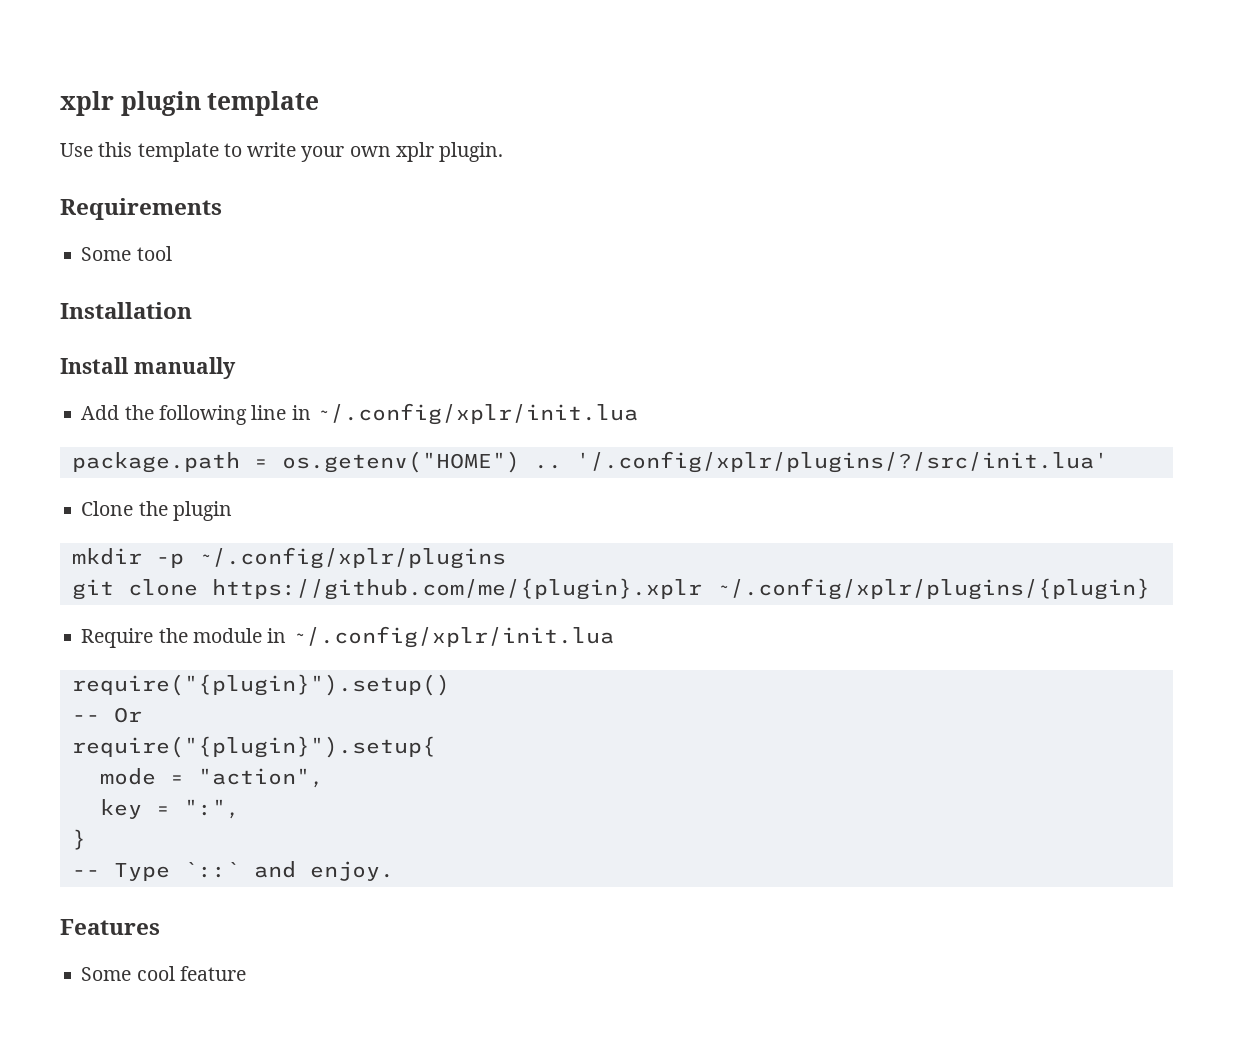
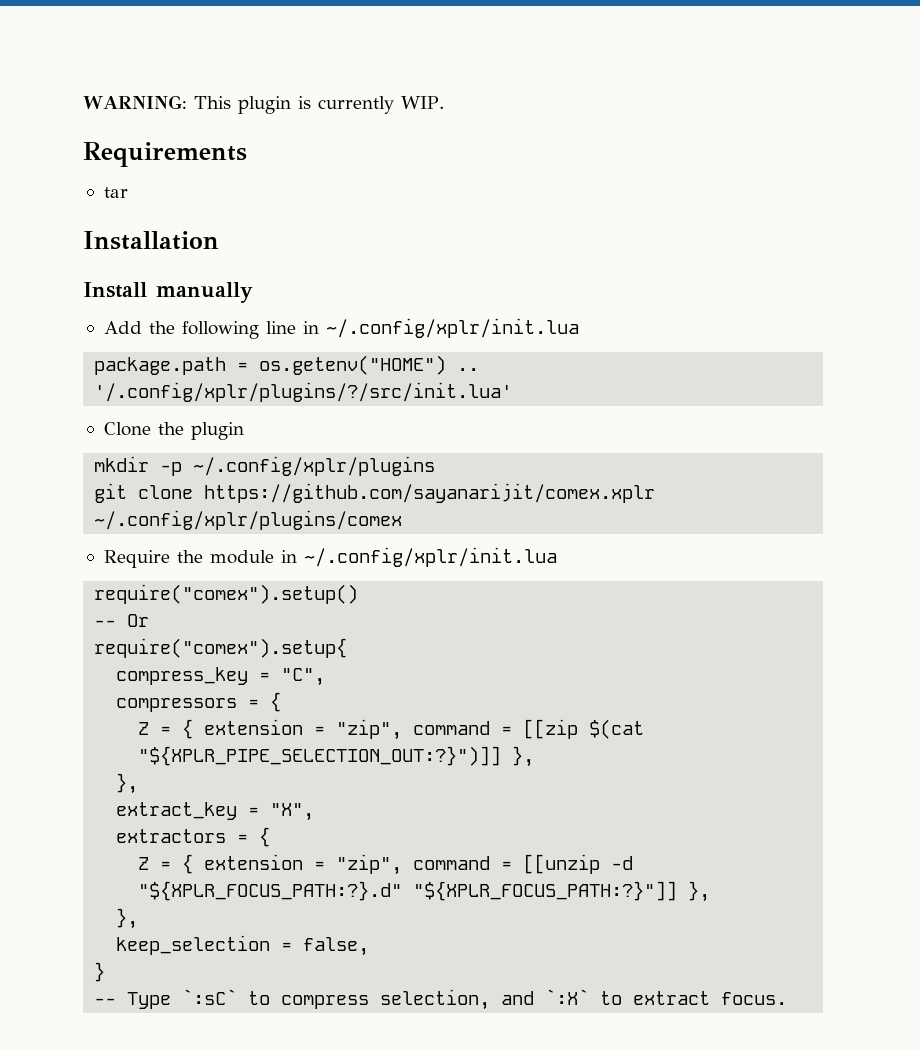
[60,91,320,116] [60,142,504,162] xplr plugin template // Use this template to write your own xplr plugin. -> [83,95,444,114] WARNING: This plugin is currently WIP.
[81,246,172,261] Some tool -> [103,187,128,198] tar
[211,578,1150,600] https://github.com/me/{plugin}.xplr ~/.config/xplr/plugins/{plugin} -> [204,483,656,503] [94,510,403,530] https://github.com/sayanarijit/comex.xplr ~/.config/xplr/plugins/comex
[71,674,450,696] require("{plugin}").setup() -> [94,584,359,604] require("comex").setup()
[71,736,436,758] [99,768,324,788] [99,799,240,819] [71,829,86,850] [71,861,394,881] [60,919,160,935] [81,966,246,981] require("{plugin}").setup{ // mode = "action", // key = ":", // } // -- Type `::` and enjoy. // Features // Some cool feature -> [94,638,348,658] [116,667,326,686] [116,692,282,712] [138,719,645,740] [138,746,535,767] [116,773,139,794] [116,802,315,821] [116,827,271,847] [138,854,634,875] [138,881,711,902] [116,908,139,929] [116,935,370,956] [94,962,106,982] [94,989,788,1010] require("comex").setup{ // compress_key = "C", // compressors = { // Z = { extension = "zip", command = [[zip $(cat "${XPLR_PIPE_SELECTION_OUT:?}")]] }, // }, // extract_key = "X", // extractors = { // Z = { extension = "zip", command = [[unzip -d "${XPLR_FOCUS_PATH:?}.d" "${XPLR_FOCUS_PATH:?}"]] }, // }, // keep_selection = false, // } // -- Type `:sC` to compress selection, and `:X` to extract focus.

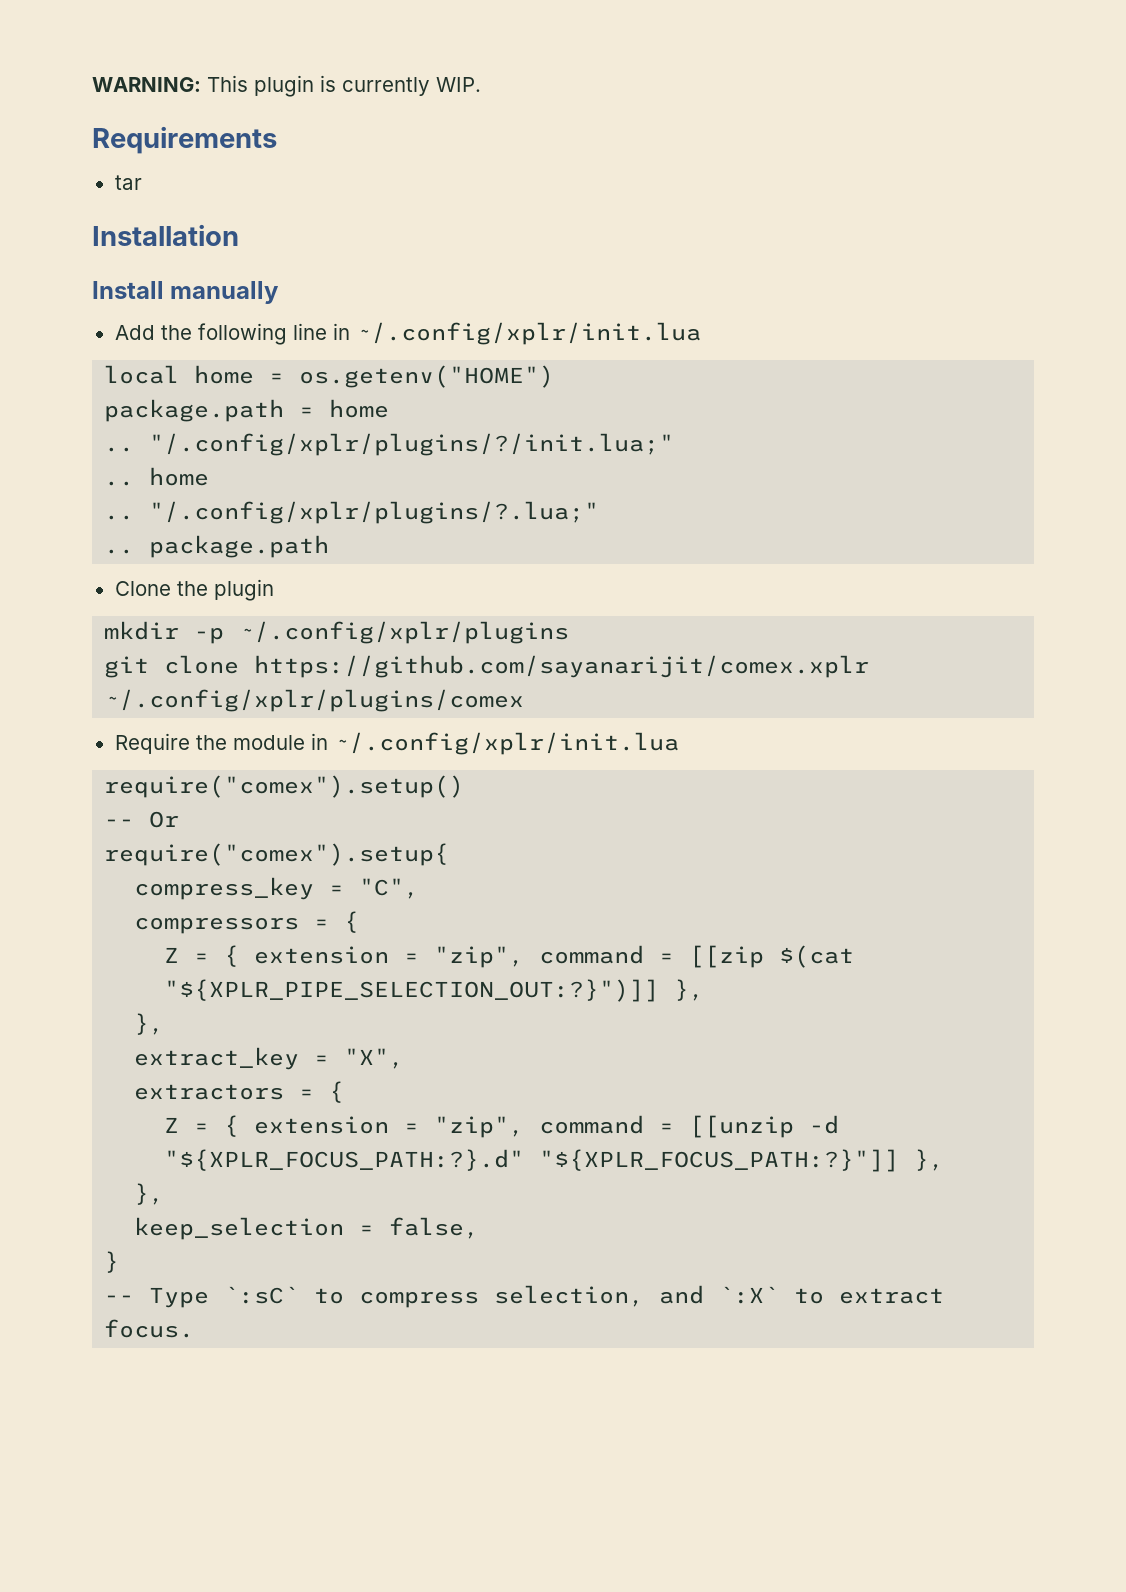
[94,355,480,375] [94,382,513,402] package.path = os.getenv("HOME") .. '/.config/xplr/plugins/?/src/init.lua' -> [104,365,555,388] [104,399,390,422] [104,433,675,456] [104,467,210,486] [104,501,600,524] [104,535,330,558] local home = os.getenv("HOME") // package.path = home // .. "/.config/xplr/plugins/?/init.lua;" // .. home // .. "/.config/xplr/plugins/?.lua;" // .. package.path

